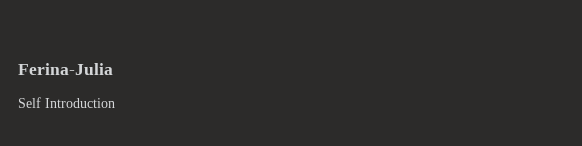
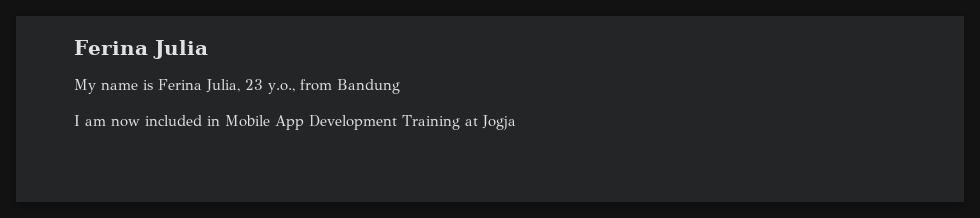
[18,63,113,75] [18,97,115,108] Ferina-Julia // Self Introduction -> [74,40,208,59] [74,79,400,94] [74,115,516,130] Ferina Julia // My name is Ferina Julia, 23 y.o., from Bandung // I am now included in Mobile App Development Training at Jogja

